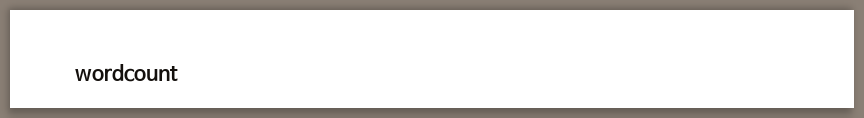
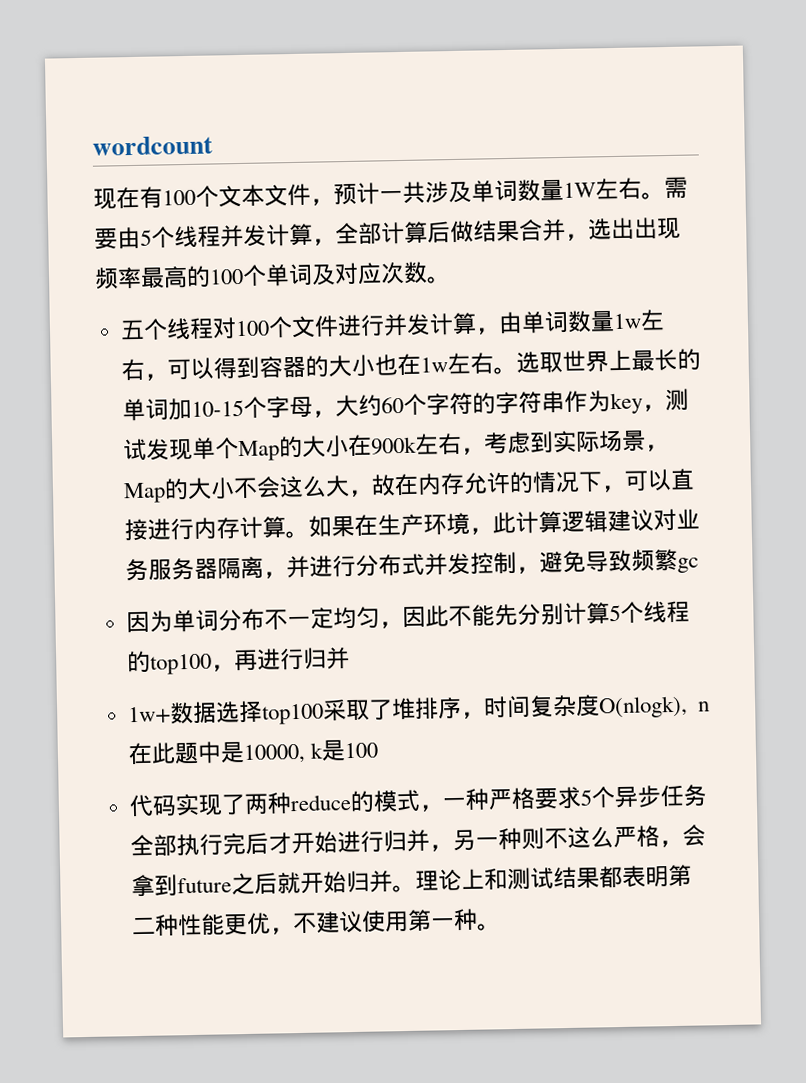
(178, 73) none -> [93,176,688,210] [94,217,681,250] [94,261,451,290] [119,309,665,341] [120,348,701,381] [121,388,689,422] [122,429,669,462] [122,468,695,504] [123,508,700,542] [124,548,699,582] [125,600,690,634] [126,647,350,675] [127,694,710,725] [127,739,379,765] [128,784,707,818] [129,824,706,857] [130,864,692,898] [130,908,501,937] // 现在有100个文本文件，预计一共涉及单词数量1W左右。需要由5个线程并发计算，全部计算后做结果合并，选出出现频率最高的100个单词及对应次数。 // 五个线程对100个文件进行并发计算，由单词数量1w左右，可以得到容器的大小也在1w左右。选取世界上最长的单词加10-15个字母，大约60个字符的字符串作为key，测试发现单个Map的大小在900k左右，考虑到实际场景，Map的大小不会这么大，故在内存允许的情况下，可以直接进行内存计算。如果在生产环境，此计算逻辑建议对业务服务器隔离，并进行分布式并发控制，避免导致频繁gc // 因为单词分布不一定均匀，因此不能先分别计算5个线程的top100，再进行归并 // 1w+数据选择top100采取了堆排序，时间复杂度O(nlogk), n在此题中是10000, k是100 // 代码实现了两种reduce的模式，一种严格要求5个异步任务全部执行完后才开始进行归并，另一种则不这么严格，会拿到future之后就开始归并。理论上和测试结果都表明第二种性能更优，不建议使用第一种。

